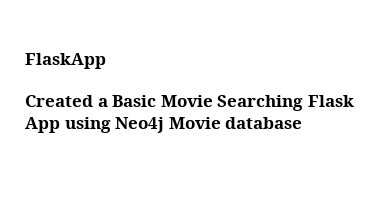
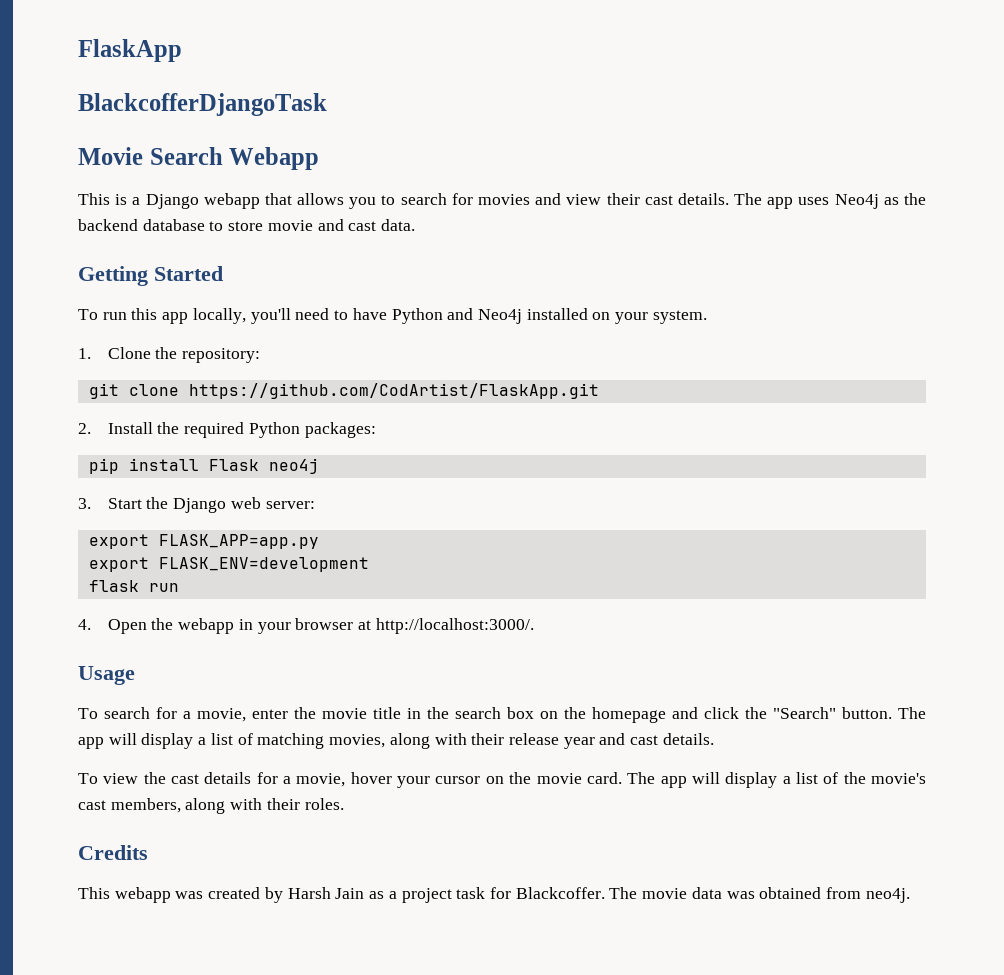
[25,95,354,111] [25,117,303,133] Created a Basic Movie Searching Flask App using Neo4j Movie database -> [78,93,327,116] [78,147,320,170] [78,193,926,209] [78,219,416,231] [78,266,223,286] [78,308,707,324] [78,347,261,363] [88,383,599,399] [78,422,376,438] [88,458,319,474] [78,497,315,513] [88,534,319,549] [88,557,369,572] [88,580,179,592] [78,618,534,634] [78,666,135,685] [78,707,926,723] [78,733,714,749] [78,772,926,788] [78,798,344,814] [78,845,148,860] [78,887,910,903] BlackcofferDjangoTask // Movie Search Webapp // This is a Django webapp that allows you to search for movies and view their cast details. The app uses Neo4j as the backend database to store movie and cast data. // Getting Started // To run this app locally, you'll need to have Python and Neo4j installed on your system. // 1. Clone the repository: // git clone https://github.com/CodArtist/FlaskApp.git // 2. Install the required Python packages: // pip install Flask neo4j // 3. Start the Django web server: // export FLASK_APP=app.py // export FLASK_ENV=development // flask run // 4. Open the webapp in your browser at http://localhost:3000/. // Usage // To search for a movie, enter the movie title in the search box on the homepage and click the "Search" button. The app will display a list of matching movies, along with their release year and cast details. // To view the cast details for a movie, hover your cursor on the movie card. The app will display a list of the movie's cast members, along with their roles. // Credits // This webapp was created by Harsh Jain as a project task for Blackcoffer. The movie data was obtained from neo4j.

